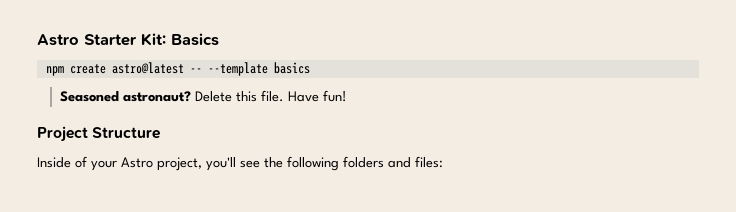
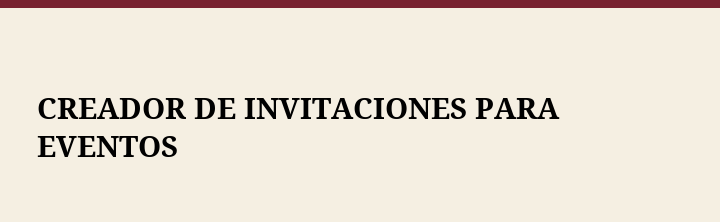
[37,33,219,46] [45,62,310,76] [60,90,348,102] [37,126,161,142] [37,156,443,171] Astro Starter Kit: Basics // npm create astro@latest -- --template basics // Seasoned astronaut? Delete this file. Have fun! // Project Structure // Inside of your Astro project, you'll see the following folders and files: -> [37,98,560,119] [37,136,178,157] CREADOR DE INVITACIONES PARA EVENTOS

